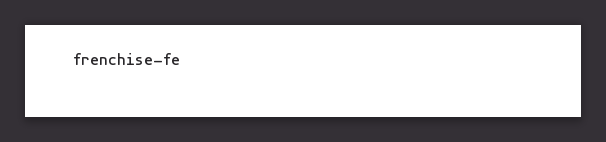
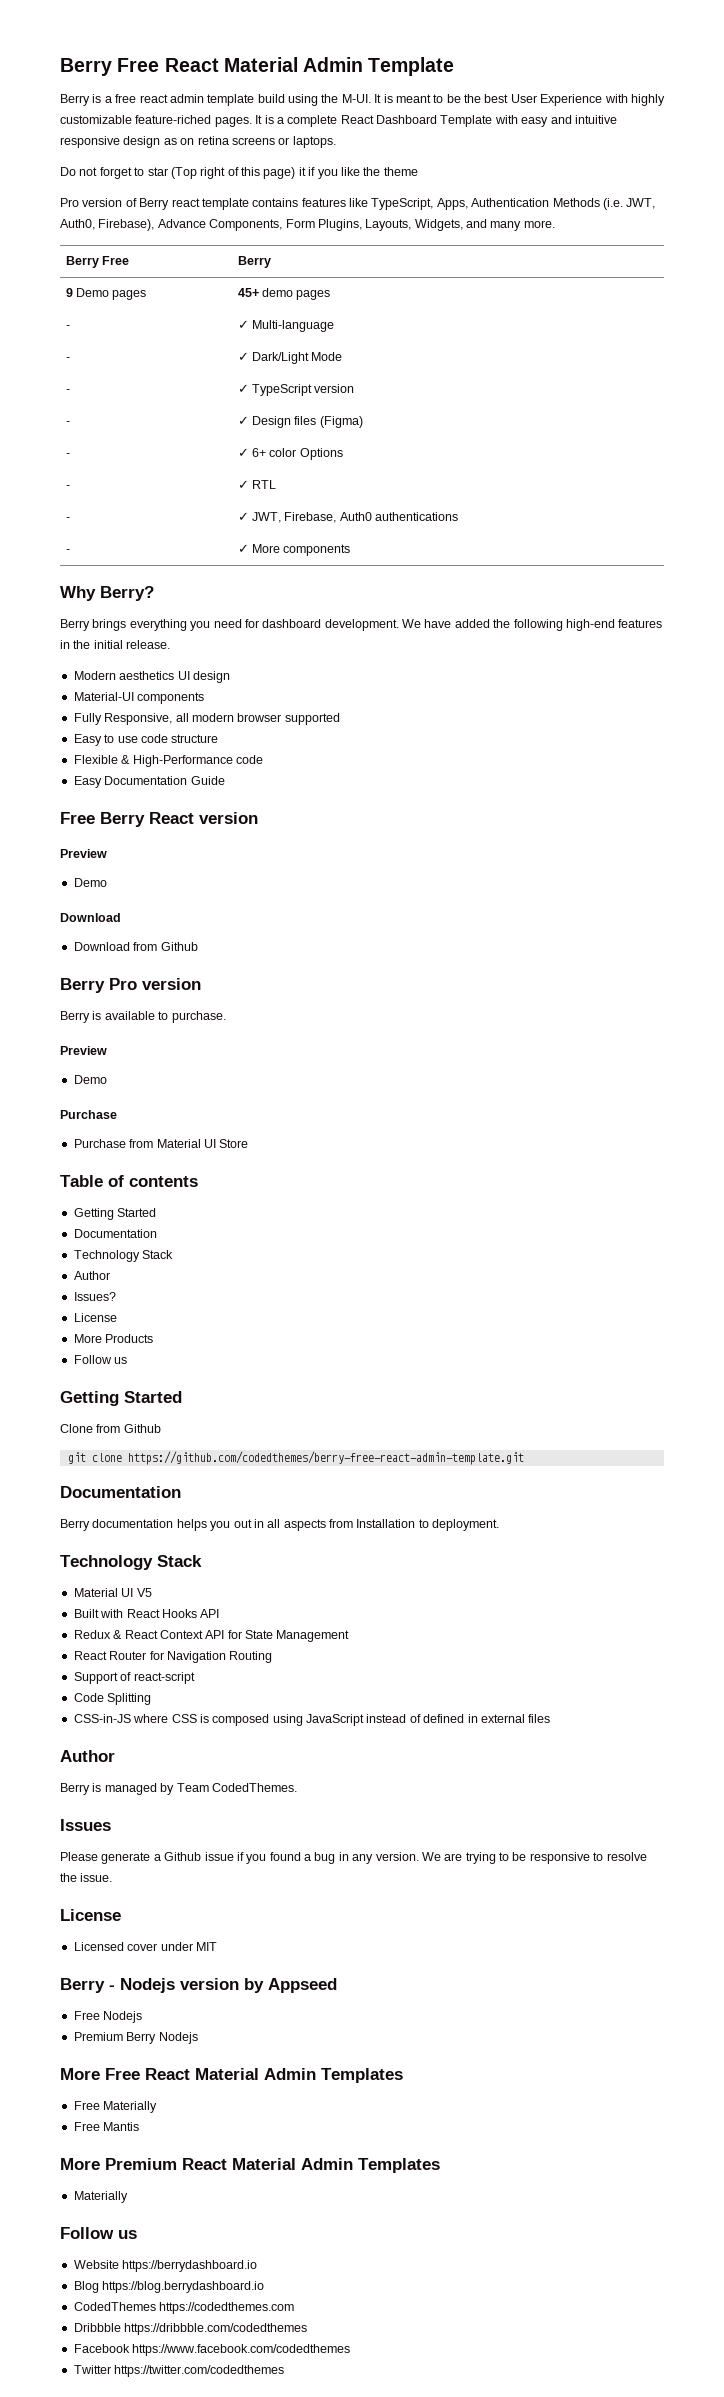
[73,53,180,65] frenchise-fe -> [60,57,455,76] [60,94,665,106] [60,115,617,127] [60,136,336,148] [60,167,418,179] [60,198,656,210] [60,219,555,231] [65,256,129,268] [237,256,271,268] [65,288,147,300] [237,288,331,300] [65,325,70,329] [237,320,334,332] [65,357,70,361] [237,352,343,364] [65,389,70,393] [237,384,355,396] [65,421,70,425] [237,416,363,428] [65,453,70,457] [237,448,343,460] [65,485,70,489] [237,480,276,489] [65,517,70,521] [237,512,459,523] [65,549,70,553] [237,544,351,556] [60,586,154,601] [60,619,663,631] [60,640,171,649] [73,671,230,683] [73,692,205,704] [73,713,340,725] [73,734,219,746] [73,755,263,767] [73,776,225,788] [60,812,258,827] [60,849,107,858] [73,878,107,887] [60,913,121,922] [73,942,198,951] [60,978,201,993] [60,1011,226,1023] [60,1046,107,1055] [73,1075,107,1084] [60,1110,117,1119] [73,1139,249,1148] [60,1175,198,1187] [73,1208,157,1220] [73,1229,157,1238] [73,1250,174,1262] [73,1271,110,1280] [73,1292,116,1301] [73,1313,117,1322] [73,1334,154,1343] [73,1355,128,1364] [60,1391,182,1406] [60,1424,161,1433] [67,1451,524,1465] [60,1486,181,1498] [60,1519,500,1531] [60,1555,202,1570] [73,1588,152,1597] [73,1609,220,1618] [73,1630,350,1642] [73,1651,273,1663] [73,1672,195,1684] [73,1693,152,1705] [73,1714,551,1726] [60,1750,115,1762] [60,1783,297,1795] [60,1819,111,1831] [60,1852,647,1864] [60,1873,113,1882] [60,1909,121,1921] [73,1942,217,1951] [60,1978,337,1993] [73,2011,143,2023] [73,2032,198,2044] [60,2068,403,2083] [73,2101,158,2113] [73,2122,140,2131] [60,2158,440,2173] [73,2191,128,2203] [60,2227,137,2239] [73,2260,258,2272] [73,2281,265,2293] [73,2302,295,2314] [73,2323,308,2335] [73,2344,351,2356] [73,2365,285,2377] Berry Free React Material Admin Template // Berry is a free react admin template build using the M-UI. It is meant to be the best User Experience with highly customizable feature-riched pages. It is a complete React Dashboard Template with easy and intuitive responsive design as on retina screens or laptops. // Do not forget to star (Top right of this page) it if you like the theme // Pro version of Berry react template contains features like TypeScript, Apps, Authentication Methods (i.e. JWT, Auth0, Firebase), Advance Components, Form Plugins, Layouts, Widgets, and many more. // Berry Free | Berry // 9 Demo pages | 45+ demo pages // - | ✓ Multi-language // - | ✓ Dark/Light Mode // - | ✓ TypeScript version // - | ✓ Design files (Figma) // - | ✓ 6+ color Options // - | ✓ RTL // - | ✓ JWT, Firebase, Auth0 authentications // - | ✓ More components // Why Berry? // Berry brings everything you need for dashboard development. We have added the following high-end features in the initial release. // Modern aesthetics UI design // Material-UI components // Fully Responsive, all modern browser supported // Easy to use code structure // Flexible & High-Performance code // Easy Documentation Guide // Free Berry React version // Preview // Demo // Download // Download from Github // Berry Pro version // Berry is available to purchase. // Preview // Demo // Purchase // Purchase from Material UI Store // Table of contents // Getting Started // Documentation // Technology Stack // Author // Issues? // License // More Products // Follow us // Getting Started // Clone from Github // git clone https://github.com/codedthemes/berry-free-react-admin-template.git // Documentation // Berry documentation helps you out in all aspects from Installation to deployment. // Technology Stack // Material UI V5 // Built with React Hooks API // Redux & React Context API for State Management // React Router for Navigation Routing // Support of react-script // Code Splitting // CSS-in-JS where CSS is composed using JavaScript instead of defined in external files // Author // Berry is managed by Team CodedThemes. // Issues // Please generate a Github issue if you found a bug in any version. We are trying to be responsive to resolve the issue. // License // Licensed cover under MIT // Berry - Nodejs version by Appseed // Free Nodejs // Premium Berry Nodejs // More Free React Material Admin Templates // Free Materially // Free Mantis // More Premium React Material Admin Templates // Materially // Follow us // Website https://berrydashboard.io // Blog https://blog.berrydashboard.io // CodedThemes https://codedthemes.com // Dribbble https://dribbble.com/codedthemes // Facebook https://www.facebook.com/codedthemes // Twitter https://twitter.com/codedthemes

